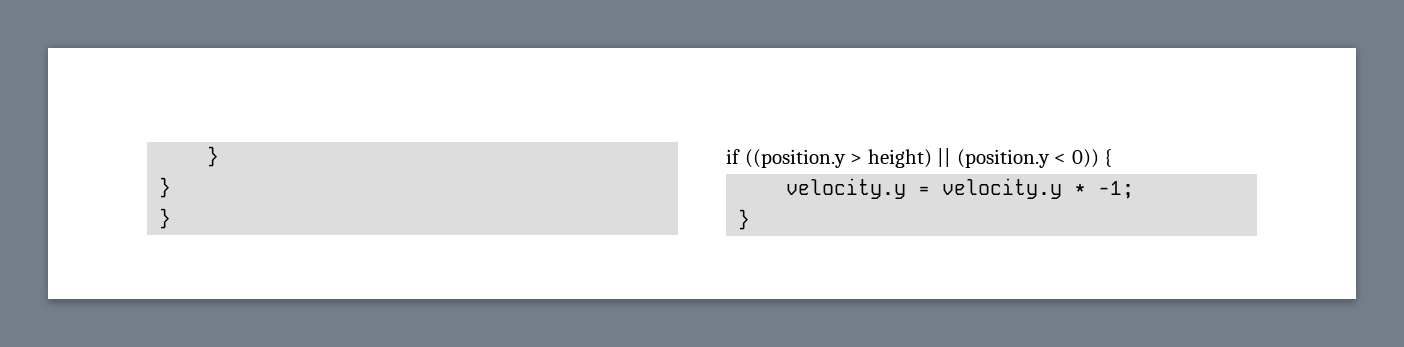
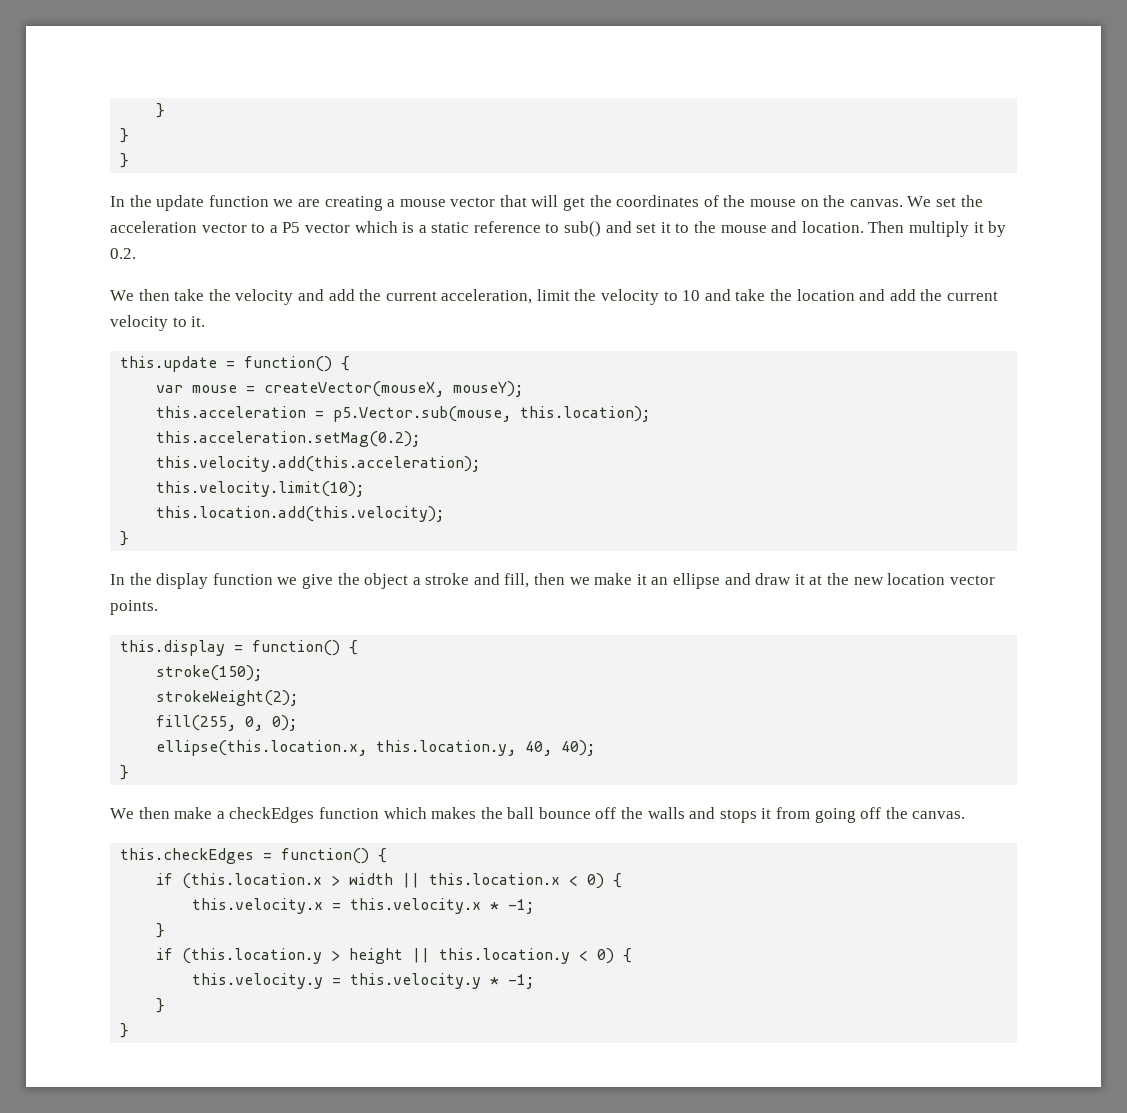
[726,148,1113,168] [786,178,1135,199] if ((position.y > height) || (position.y < 0)) { // velocity.y = velocity.y * -1; -> [110,195,983,211] [110,221,1007,237] [110,248,136,259] [110,289,998,305] [110,315,206,331] [120,356,351,372] [156,381,524,397] [156,406,651,422] [156,431,421,447] [156,456,481,472] [156,481,365,497] [156,506,445,522] [120,531,130,546] [110,573,995,589] [110,600,158,615] [120,640,359,656] [156,665,263,681] [156,690,299,706] [156,715,298,731] [156,740,596,756] [120,765,130,780] [110,807,966,823] [120,848,388,864] [156,873,623,889] [192,898,535,914] [156,923,166,938] [156,948,633,964] [192,973,535,989] [156,998,166,1013] In the update function we are creating a mouse vector that will get the coordinates of the mouse on the canvas. We set the acceleration vector to a P5 vector which is a static reference to sub() and set it to the mouse and location. Then multiply it by 0.2. // We then take the velocity and add the current acceleration, limit the velocity to 10 and take the location and add the current velocity to it. // this.update = function() { // var mouse = createVector(mouseX, mouseY); // this.acceleration = p5.Vector.sub(mouse, this.location); // this.acceleration.setMag(0.2); // this.velocity.add(this.acceleration); // this.velocity.limit(10); // this.location.add(this.velocity); // } // In the display function we give the object a stroke and fill, then we make it an ellipse and draw it at the new location vector points. // this.display = function() { // stroke(150); // strokeWeight(2); // fill(255, 0, 0); // ellipse(this.location.x, this.location.y, 40, 40); // } // We then make a checkEdges function which makes the ball bounce off the walls and stops it from going off the canvas. // this.checkEdges = function() { // if (this.location.x > width || this.location.x < 0) { // this.velocity.x = this.velocity.x * -1; // } // if (this.location.y > height || this.location.y < 0) { // this.velocity.y = this.velocity.y * -1; // }

